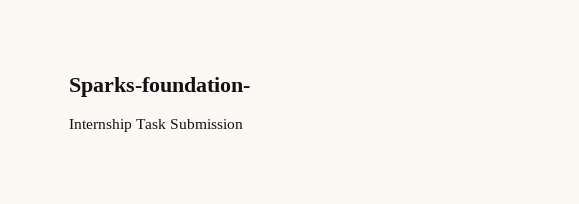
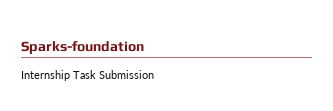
[69,77,250,97] Sparks-foundation- -> [21,41,144,54] Sparks-foundation

